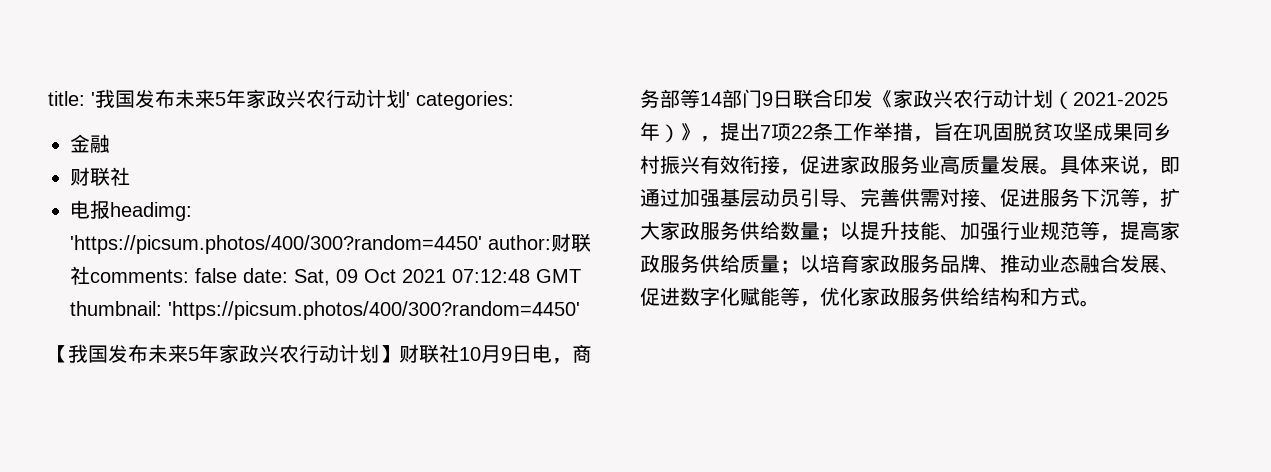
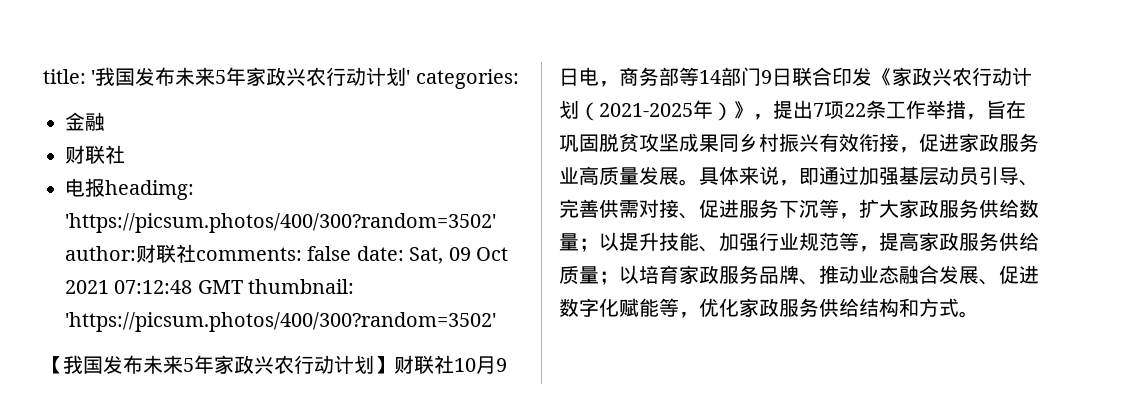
[70,235,482,254] 'https://picsum.photos/400/300?random=4450' -> [65,213,496,233] 'https://picsum.photos/400/300?random=3502'
[168,301,580,320] 'https://picsum.photos/400/300?random=4450' -> [65,312,496,332] 'https://picsum.photos/400/300?random=3502'

